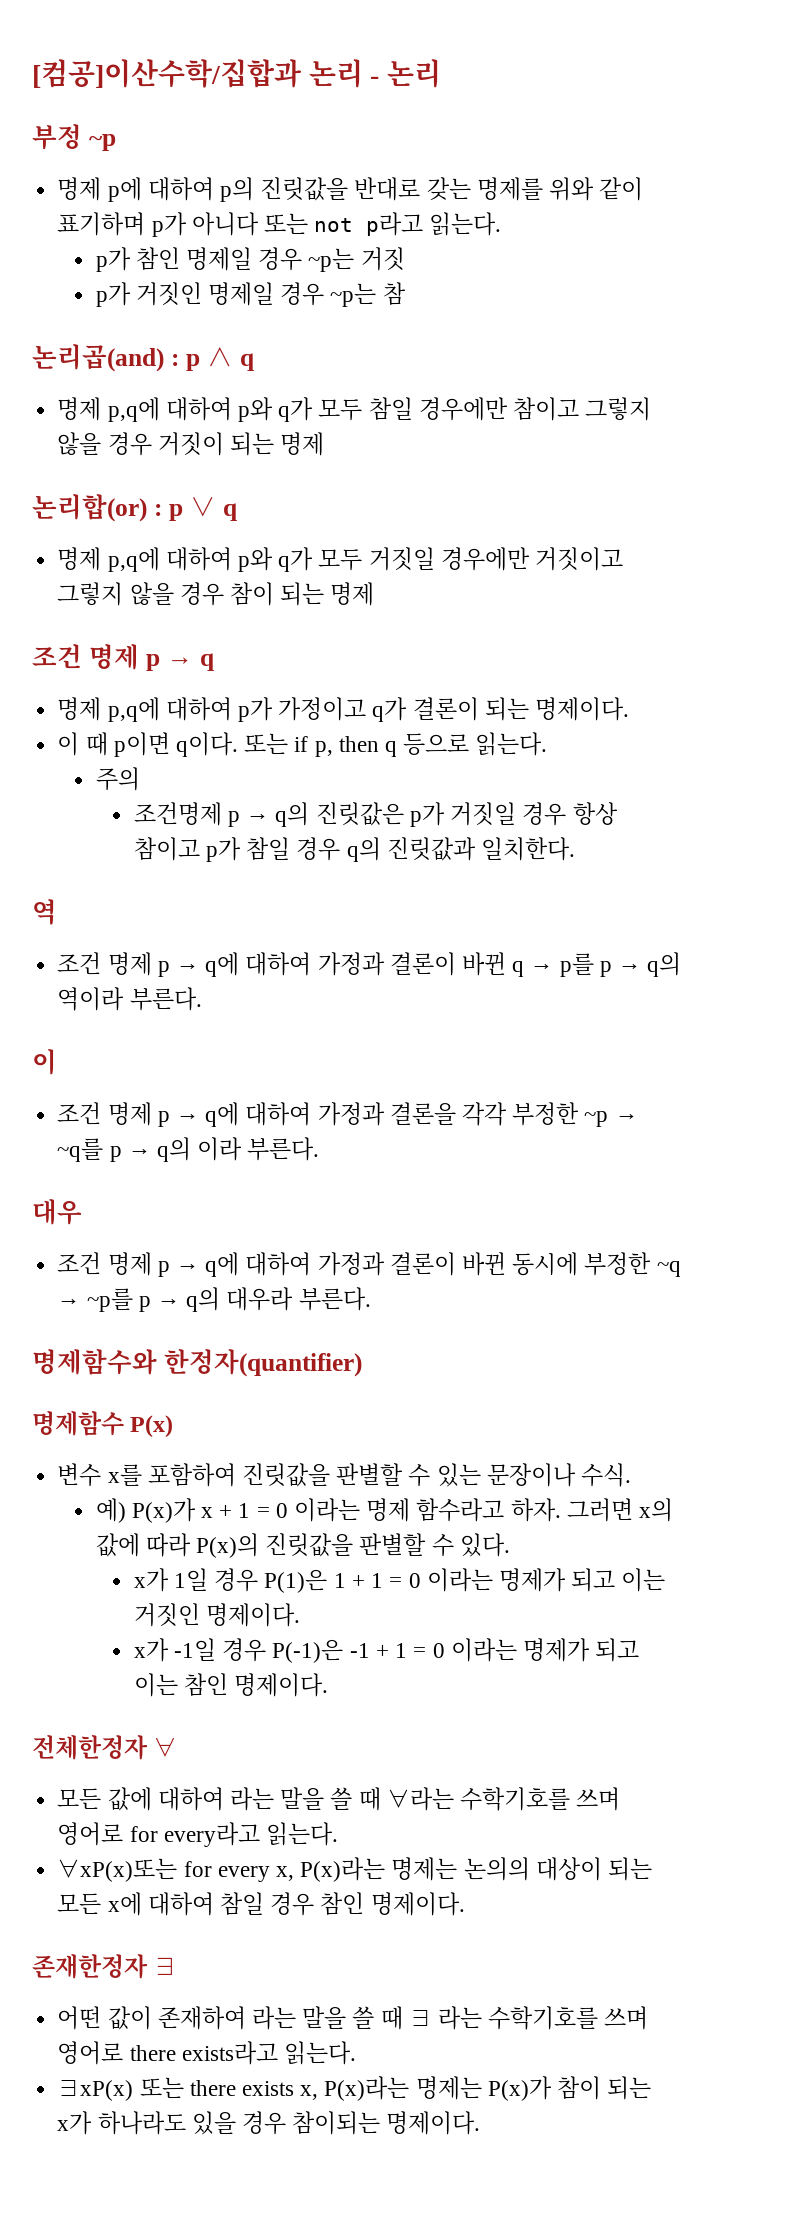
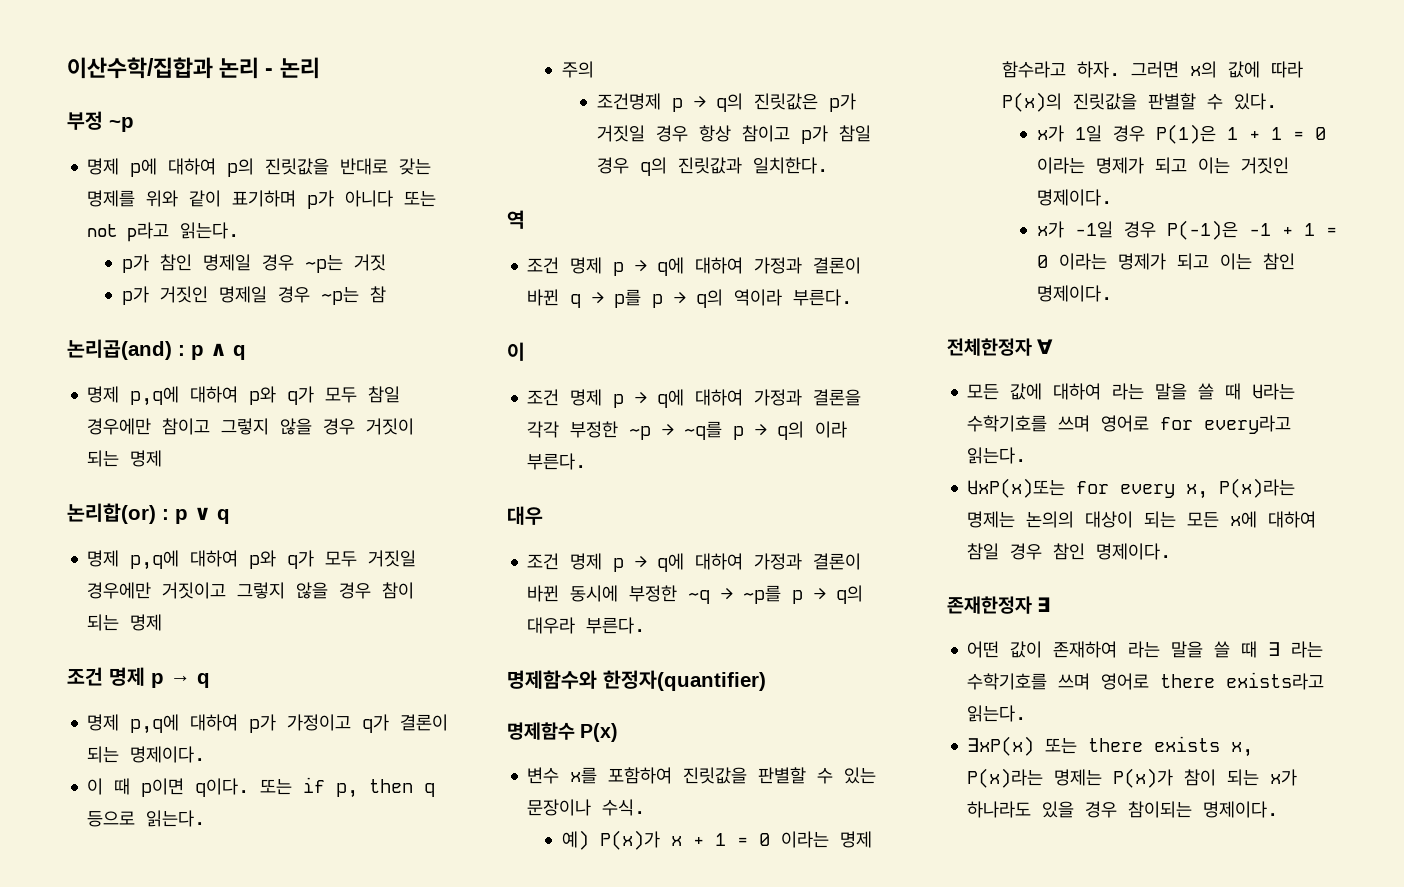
[32,59,302,88] [컴공]이산수학/집합과 -> [67,57,213,79] 이산수학/집합과

